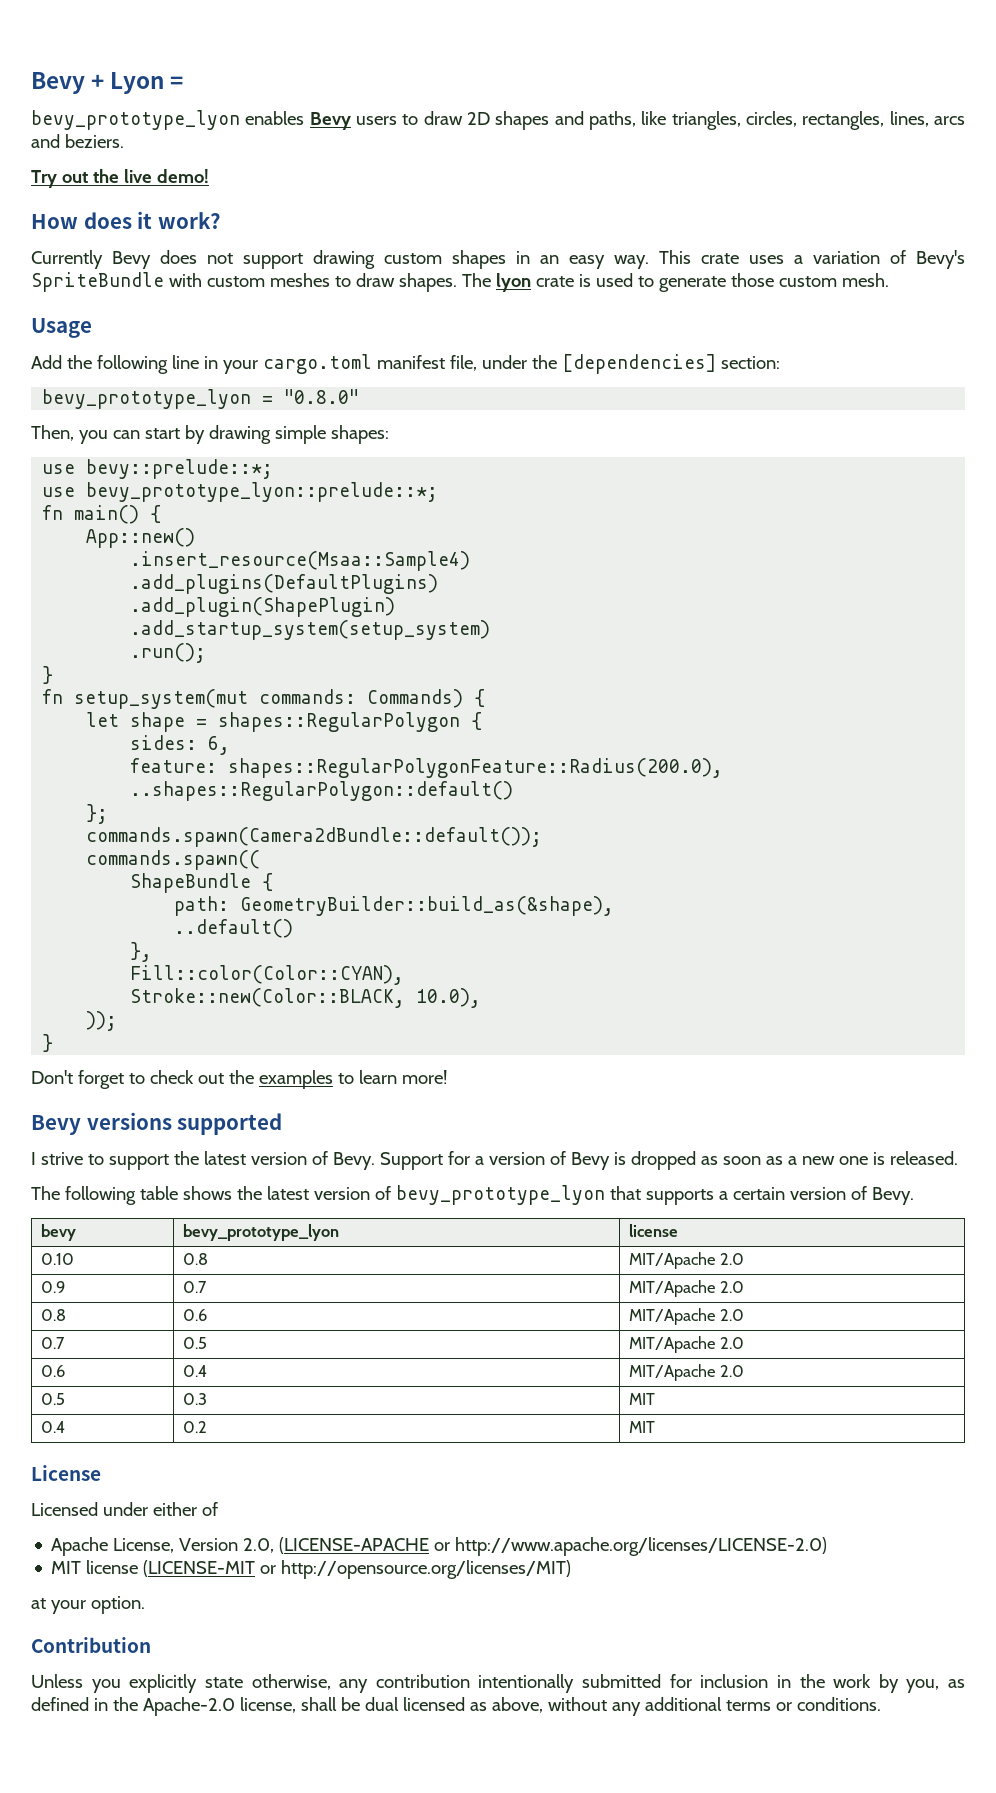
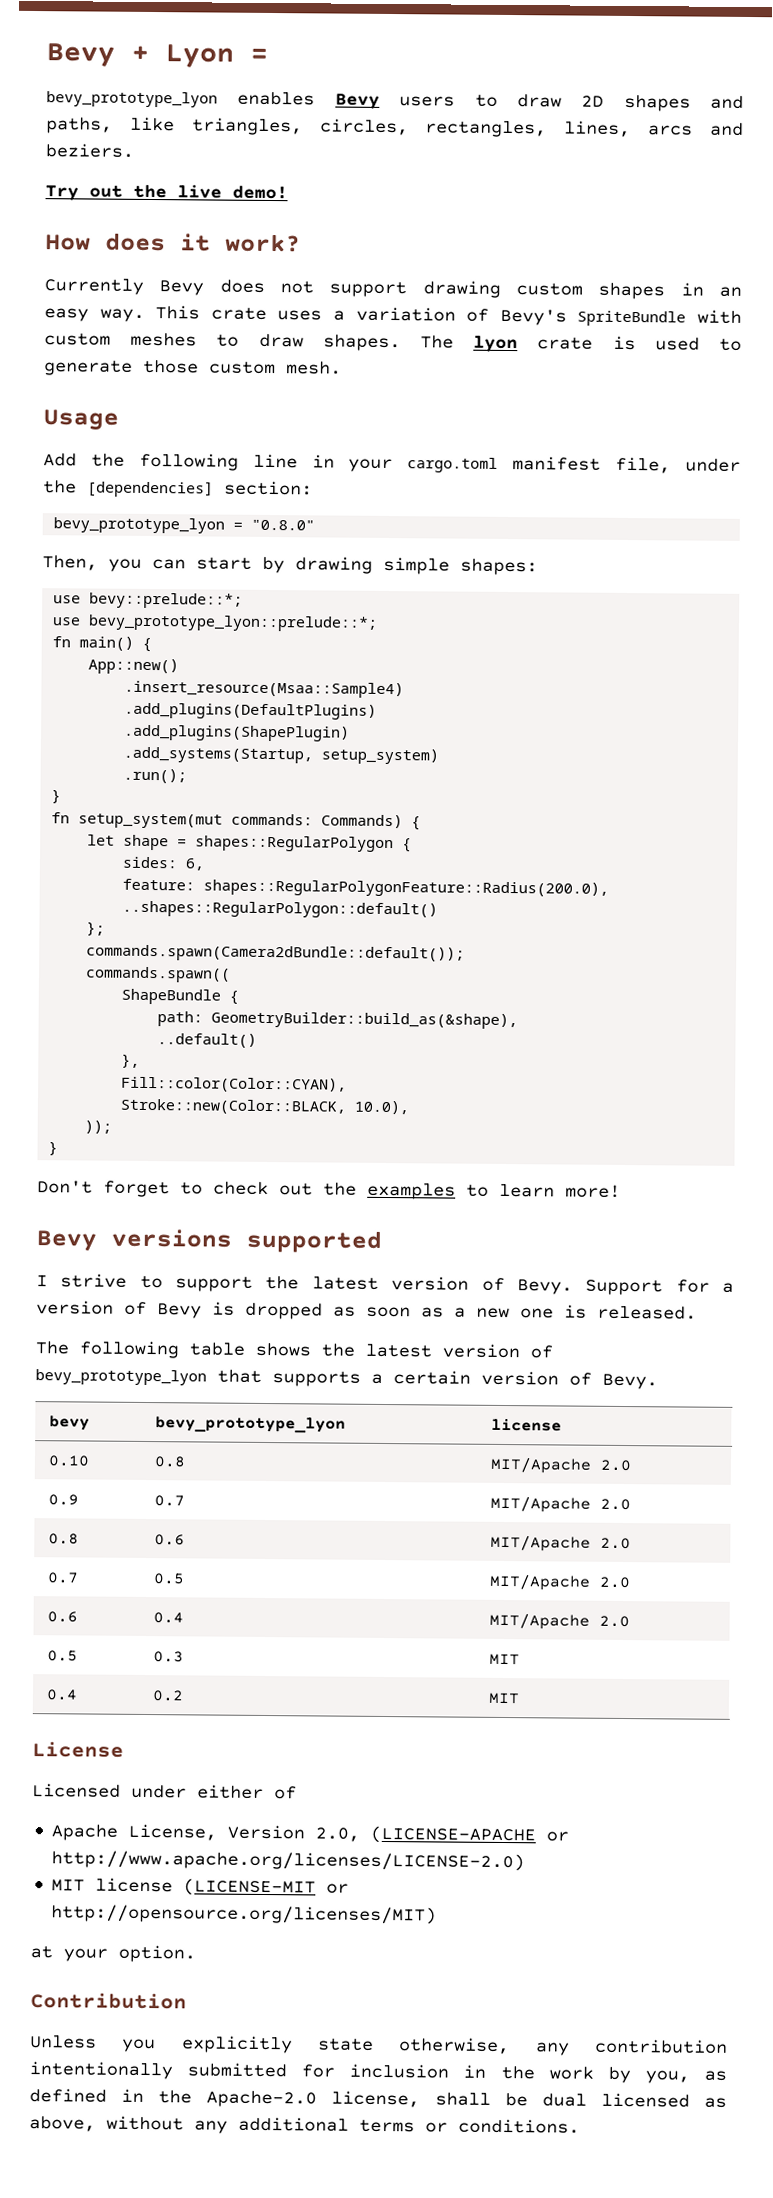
[130,597,396,617] [130,620,491,640] .add_plugin(ShapePlugin) // .add_startup_system(setup_system) -> [124,724,351,742] [123,746,440,765] .add_plugins(ShapePlugin) // .add_systems(Startup, setup_system)

